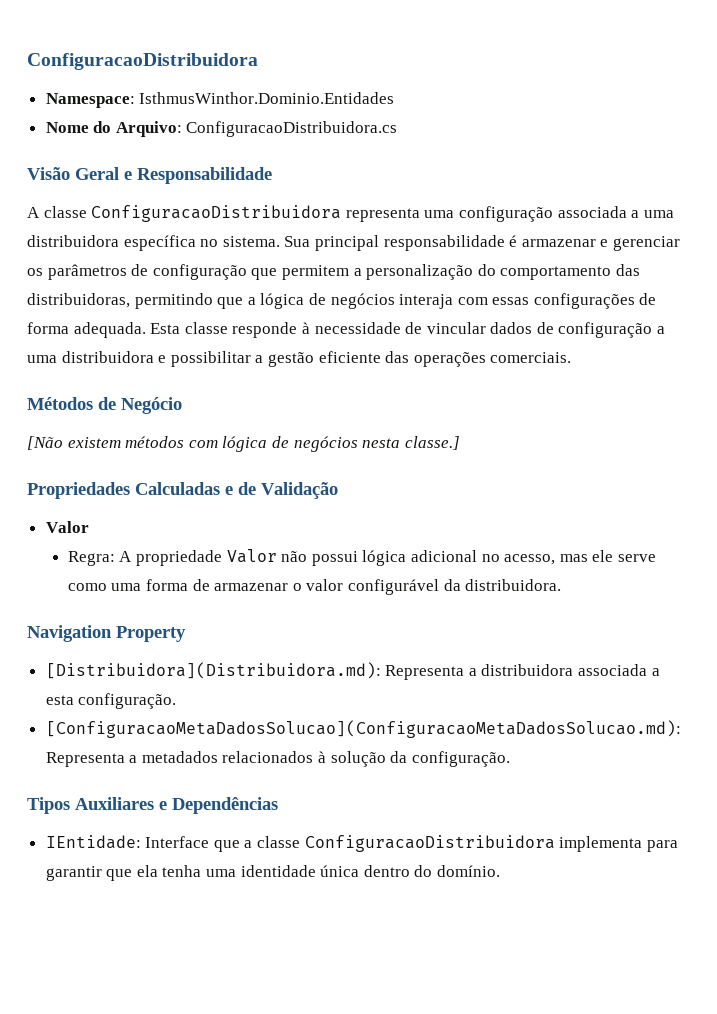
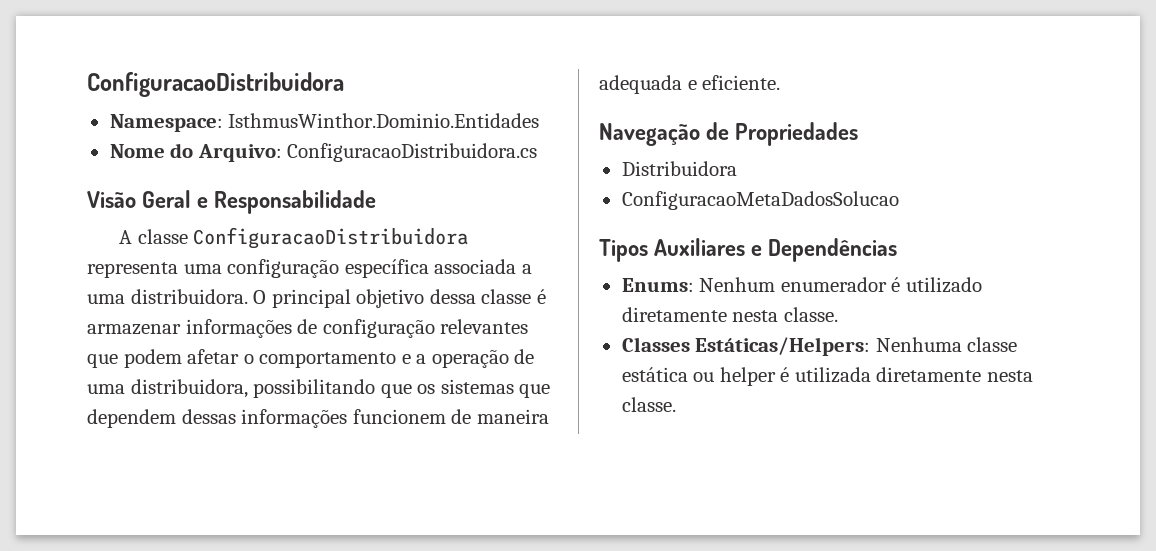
(553, 214) none -> [344,259,429,278] específica
[27,235,680,251] [27,264,640,280] [27,293,657,309] [27,322,666,338] [27,351,572,367] [27,397,182,414] [27,436,460,452] [27,482,338,499] [45,521,89,533] [67,549,656,566] [67,579,562,595] [27,625,186,642] [45,662,660,680] [45,693,177,709] [45,720,681,738] [45,751,510,767] [27,797,278,814] [45,835,678,852] [45,865,501,881] distribuidora específica no sistema. Sua principal responsabilidade é armazenar e gerenciar os parâmetros de configuração que permitem a personalização do comportamento das distribuidoras, permitindo que a lógica de negócios interaja com essas configurações de forma adequada. Esta classe responde à necessidade de vincular dados de configuração a uma distribuidora e possibilitar a gestão eficiente das operações comerciais. // Métodos de Negócio // [Não existem métodos com lógica de negócios nesta classe.] // Propriedades Calculadas e de Validação // Valor // Regra: A propriedade Valor não possui lógica adicional no acesso, mas ele serve como uma forma de armazenar o valor configurável da distribuidora. // Navigation Property // [Distribuidora](Distribuidora.md): Representa a distribuidora associada a esta configuração. // [ConfiguracaoMetaDadosSolucao](ConfiguracaoMetaDadosSolucao.md): Representa a metadados relacionados à solução da configuração. // Tipos Auxiliares e Dependências // IEntidade: Interface que a classe ConfiguracaoDistribuidora implementa para garantir que ela tenha uma identidade única dentro do domínio. -> [130,289,546,308] [87,319,529,338] [87,349,535,368] [87,379,551,398] [87,409,549,428] [599,75,781,94] [599,122,859,146] [621,161,737,176] [621,191,899,210] [599,238,898,262] [621,277,982,293] [621,307,838,322] [621,337,1018,356] [621,367,1033,386] [621,397,676,412] distribuidora. O principal objetivo dessa classe é armazenar informações de configuração relevantes que podem afetar o comportamento e a operação de uma distribuidora, possibilitando que os sistemas que dependem dessas informações funcionem de maneira adequada e eficiente. // Navegação de Propriedades // Distribuidora // ConfiguracaoMetaDadosSolucao // Tipos Auxiliares e Dependências // Enums: Nenhum enumerador é utilizado diretamente nesta classe. // Classes Estáticas/Helpers: Nenhuma classe estática ou helper é utilizada diretamente nesta classe.

